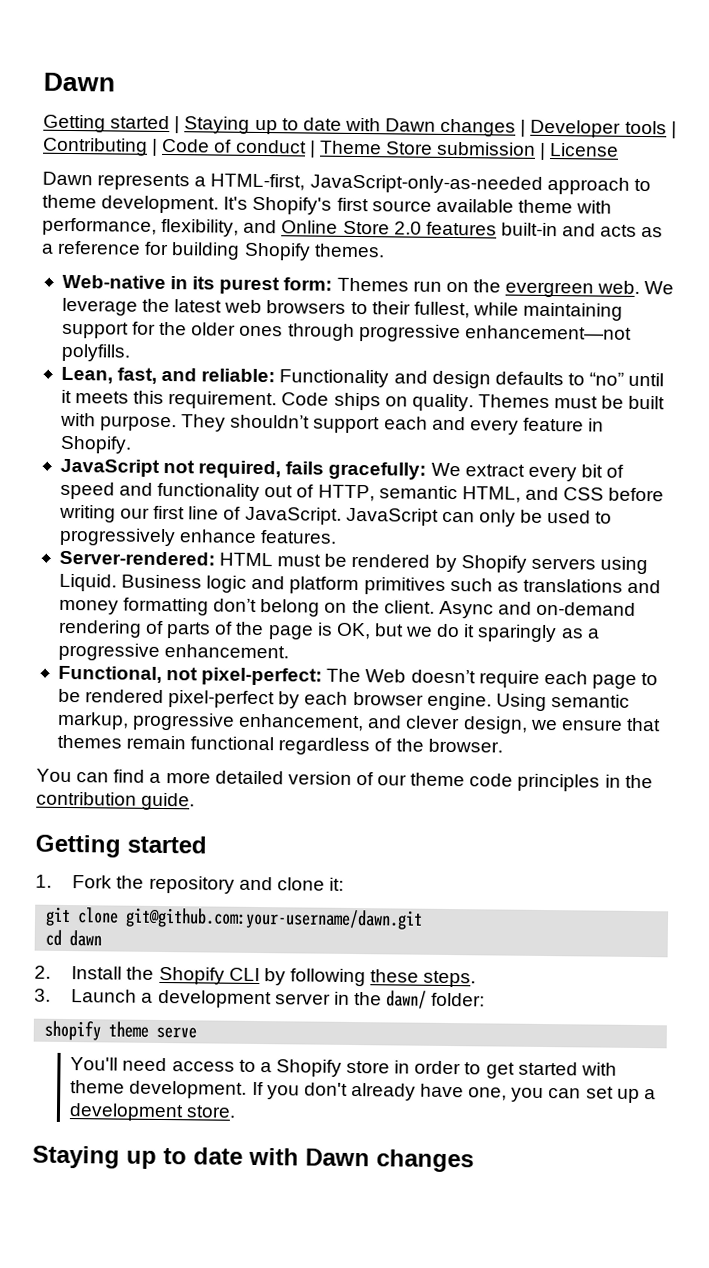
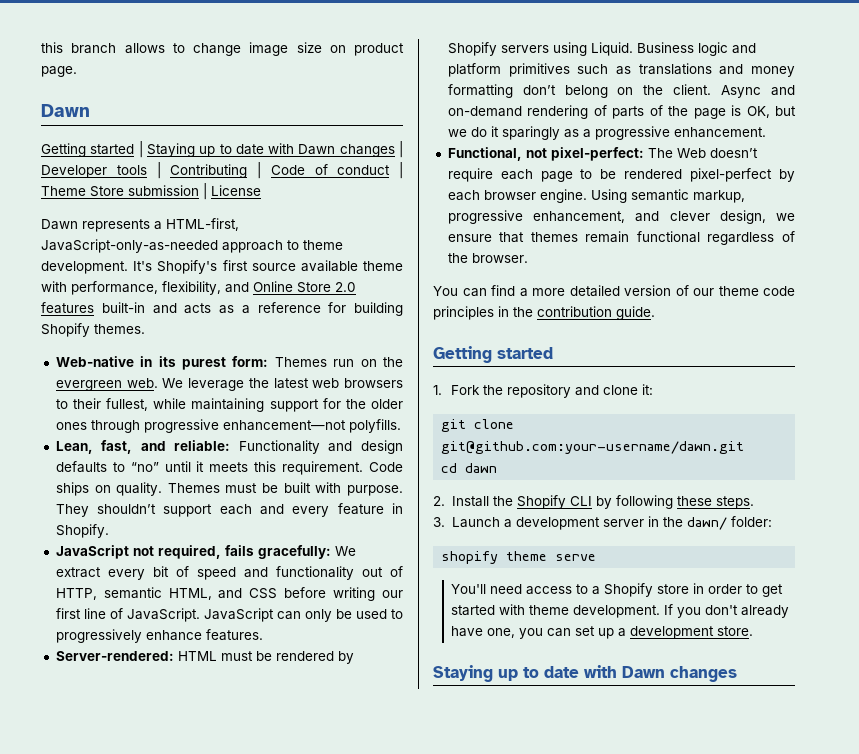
(43, 82) none -> [41,42,404,56] [41,66,77,77] this branch allows to change image size on product page. //

